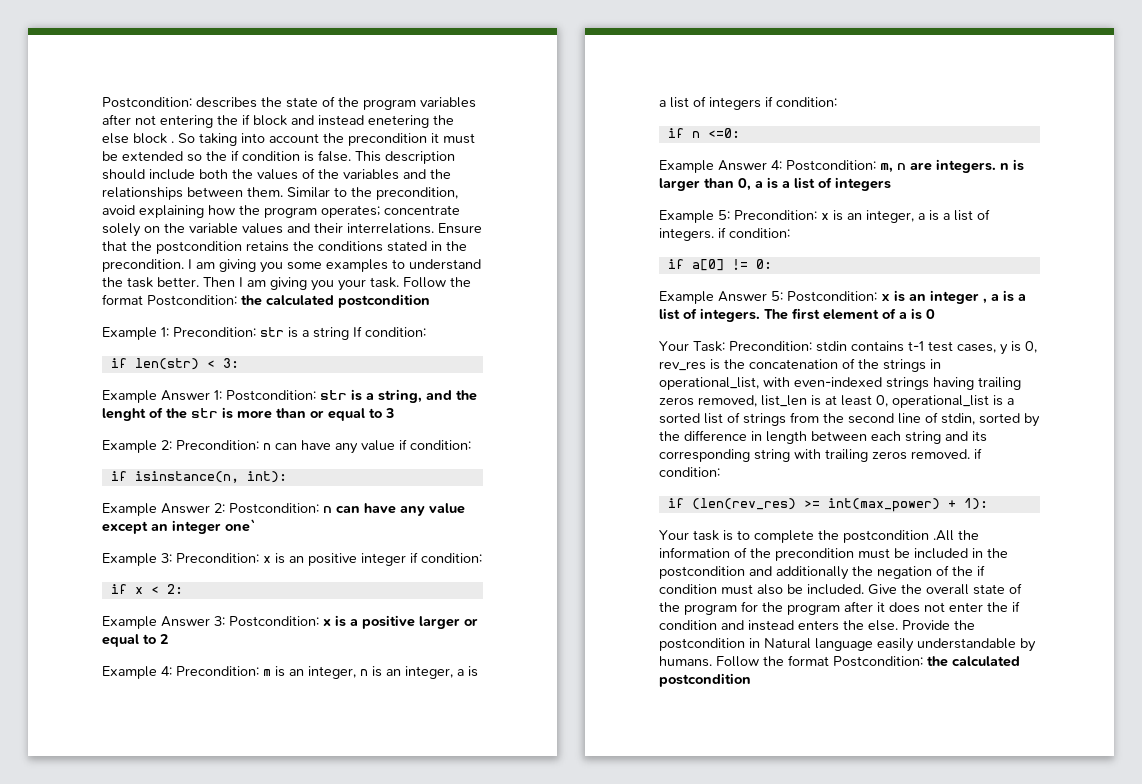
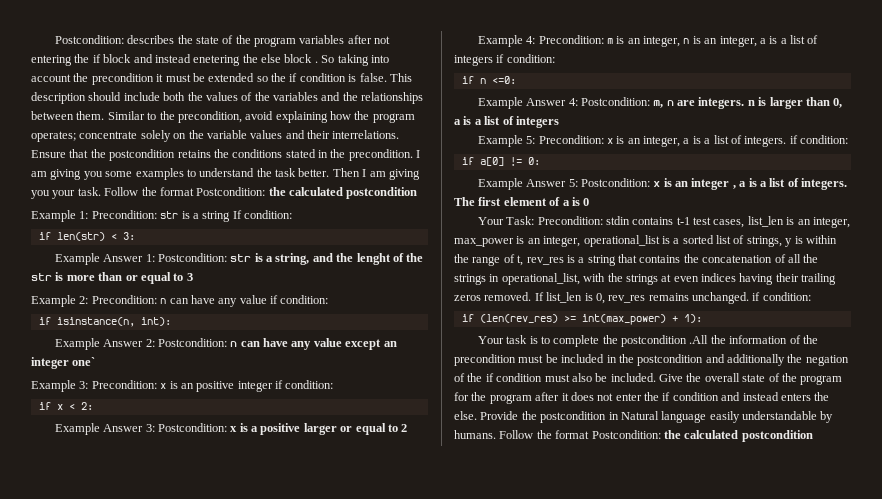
[1000,341,1037,355] [659,358,941,372] [659,377,1021,390] [659,395,888,407] y is 0, rev_res is the concatenation of the strings in operational_list, with even-indexed strings having trailing zeros removed, list_len is at least 0, -> [747,216,850,228] [454,236,581,247] list_len is an integer, max_power is an integer,
[743,412,1040,427] [659,430,987,444] [659,449,970,462] strings from the second line of stdin, sorted by the difference in length between each string and its corresponding string with trailing zeros removed. -> [746,235,837,247] [454,254,819,266] [454,273,837,285] [454,292,749,304] strings, y is within the range of t, rev_res is a string that contains the concatenation of all the strings in operational_list, with the strings at even indices having their trailing zeros removed. If list_len is 0, rev_res remains unchanged.

